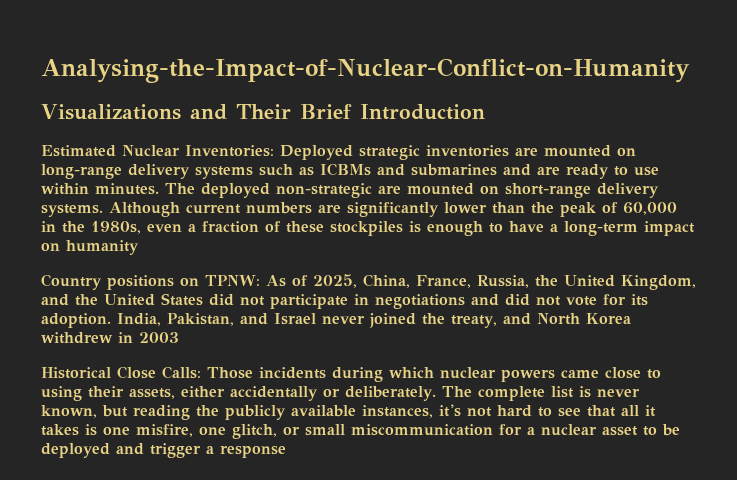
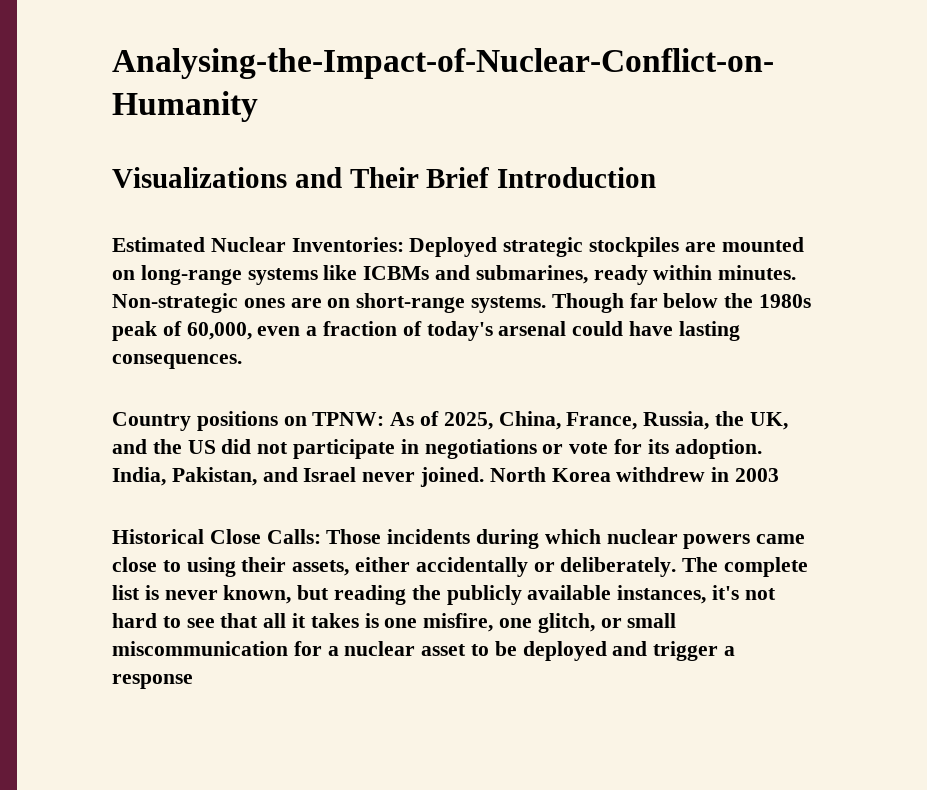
[426,145,509,157] inventories -> [589,237,680,257] stockpiles
[128,163,659,179] [41,183,659,198] [41,202,677,217] [41,221,695,236] [41,240,139,255] delivery systems such as ICBMs and submarines and are ready to use within minutes. The deployed non-strategic are mounted on short-range delivery systems. Although current numbers are significantly lower than the peak of 60,000 in the 1980s, even a fraction of these stockpiles is enough to have a long-term impact on humanity -> [247,265,797,285] [112,293,812,313] [112,321,740,341] [112,354,242,369] systems like ICBMs and submarines, ready within minutes. Non-strategic ones are on short-range systems. Though far below the 1980s peak of 60,000, even a fraction of today's arsenal could have lasting consequences.
[564,275,696,290] [41,293,203,306] United Kingdom, and the United States -> [749,412,788,430] [112,439,216,454] UK, and the US
[471,294,561,306] and did not -> [542,444,564,454] or
[369,313,531,328] joined the treaty, and -> [420,467,485,487] joined.

